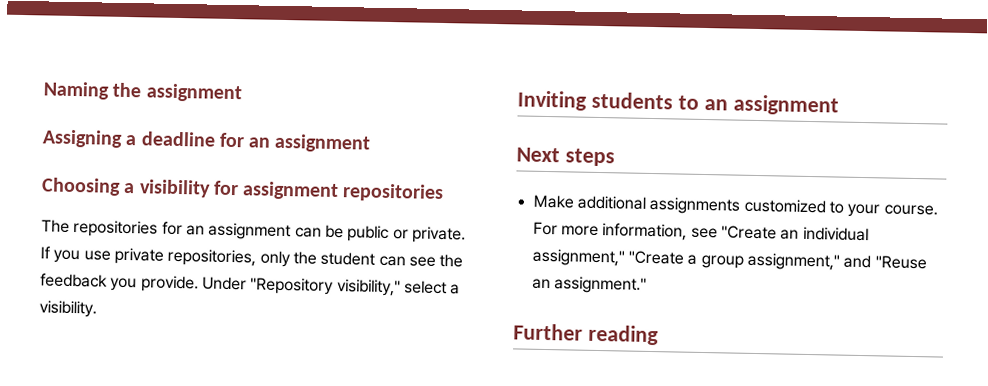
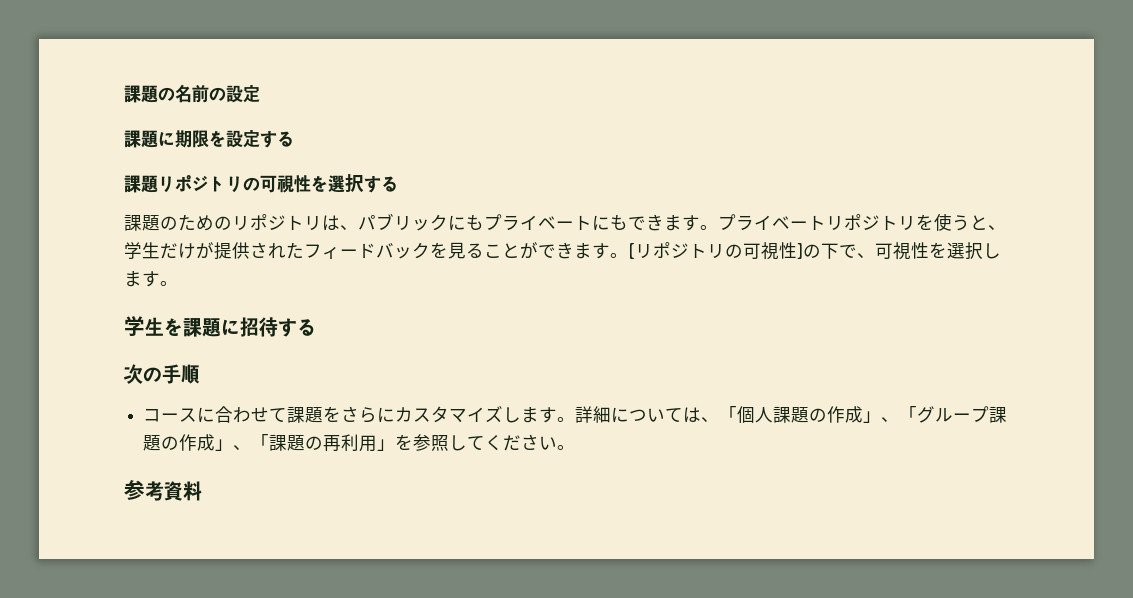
[43,81,243,103] [42,129,372,153] [41,177,445,203] [41,219,466,244] [40,246,464,268] [40,273,461,297] [39,300,97,318] [517,90,839,116] [516,147,615,167] [532,194,938,218] [532,221,869,242] [531,248,927,271] [531,276,647,294] [513,323,659,346] Naming the assignment // Assigning a deadline for an assignment // Choosing a visibility for assignment repositories // The repositories for an assignment can be public or private. If you use private repositories, only the student can see the feedback you provide. Under "Repository visibility," select a visibility. // Inviting students to an assignment // Next steps // Make additional assignments customized to your course. For more information, see "Create an individual assignment," "Create a group assignment," and "Reuse an assignment." // Further reading -> [124,84,260,103] [124,130,294,148] [124,174,398,193] [124,213,1006,231] [124,242,1001,260] [124,271,178,287] [124,316,316,337] [124,364,200,384] [143,406,1008,423] [143,434,576,452] [124,480,202,501] 課題の名前の設定 // 課題に期限を設定する // 課題リポジトリの可視性を選択する // 課題のためのリポジトリは、パブリックにもプライベートにもできます。プライベートリポジトリを使うと、学生だけが提供されたフィードバックを見ることができます。[リポジトリの可視性]の下で、可視性を選択します。 // 学生を課題に招待する // 次の手順 // コースに合わせて課題をさらにカスタマイズします。詳細については、「個人課題の作成」、「グループ課題の作成」、「課題の再利用」を参照してください。 // 参考資料

